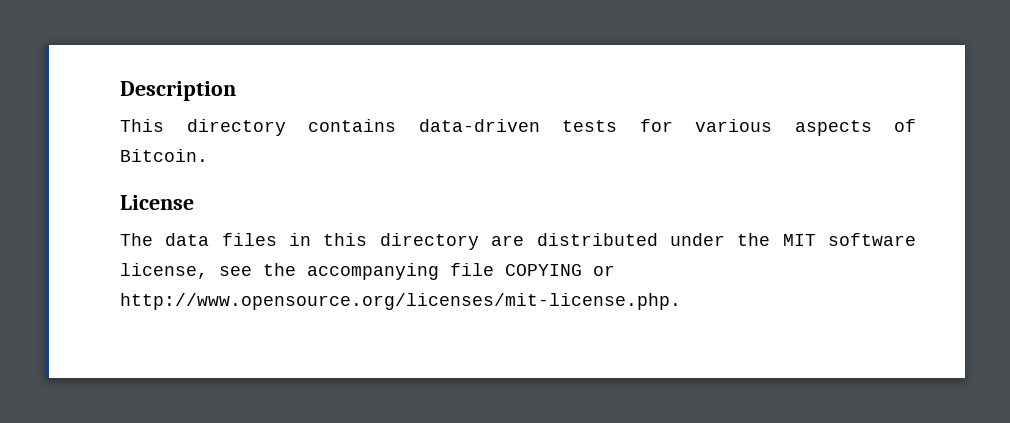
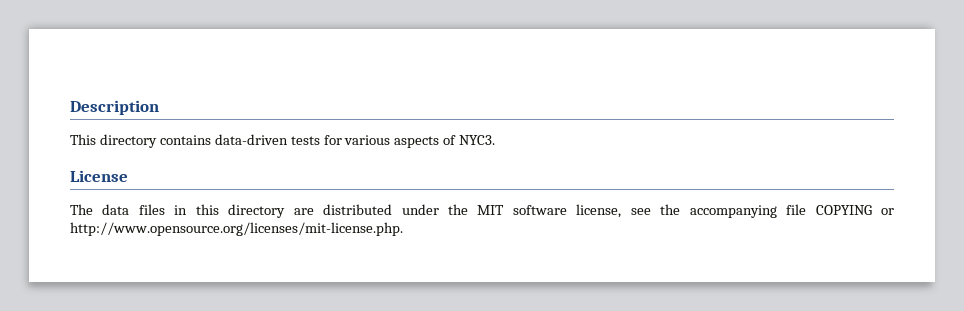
[120,149,208,162] Bitcoin. -> [459,135,496,145] NYC3.

